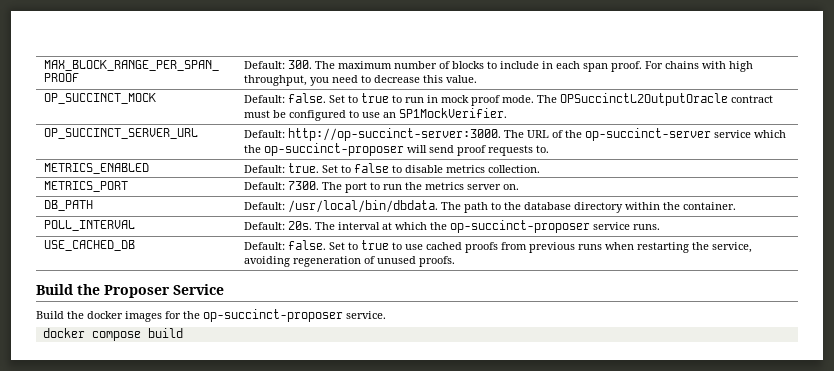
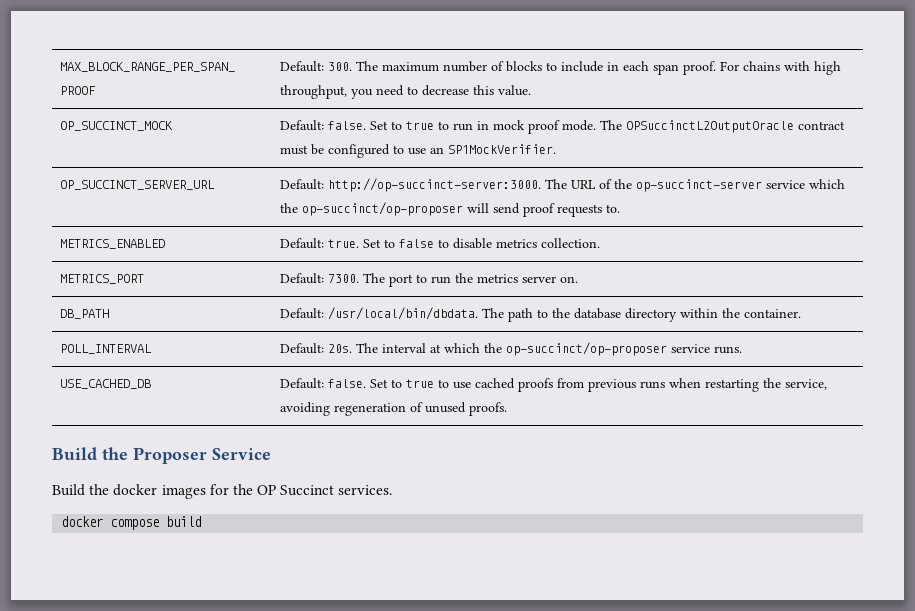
[263,143,404,156] op-succinct-proposer -> [302,202,464,216] op-succinct/op-proposer
[449,220,590,233] op-succinct-proposer -> [506,342,668,356] op-succinct/op-proposer
[203,309,386,322] op-succinct-proposer service. -> [257,485,393,496] OP Succinct services.

